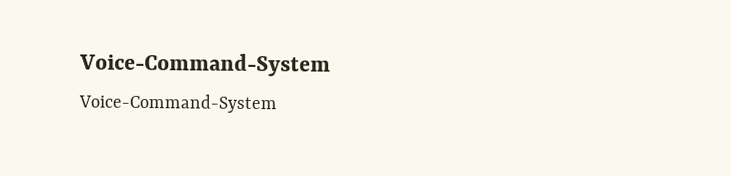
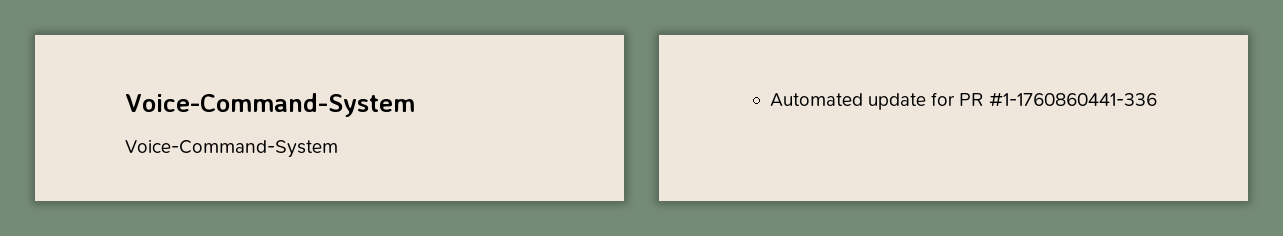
(277, 103) none -> [769,92,1158,110] // Automated update for PR #1-1760860441-336

